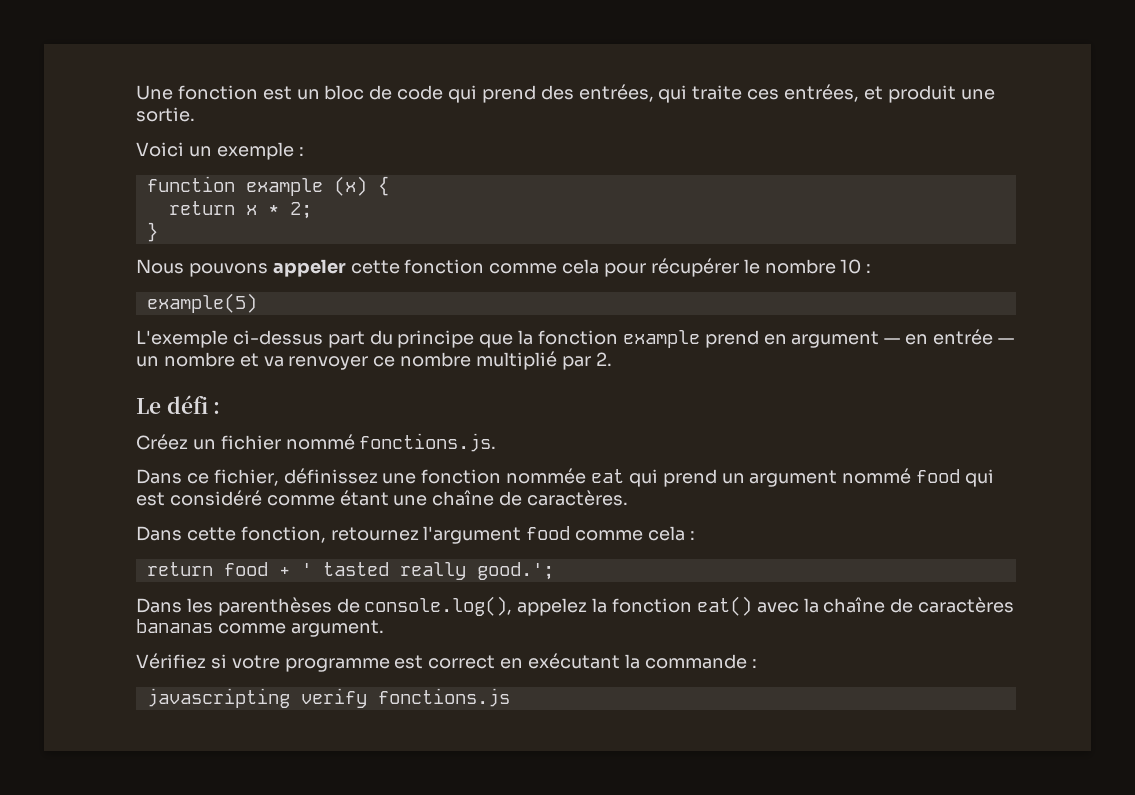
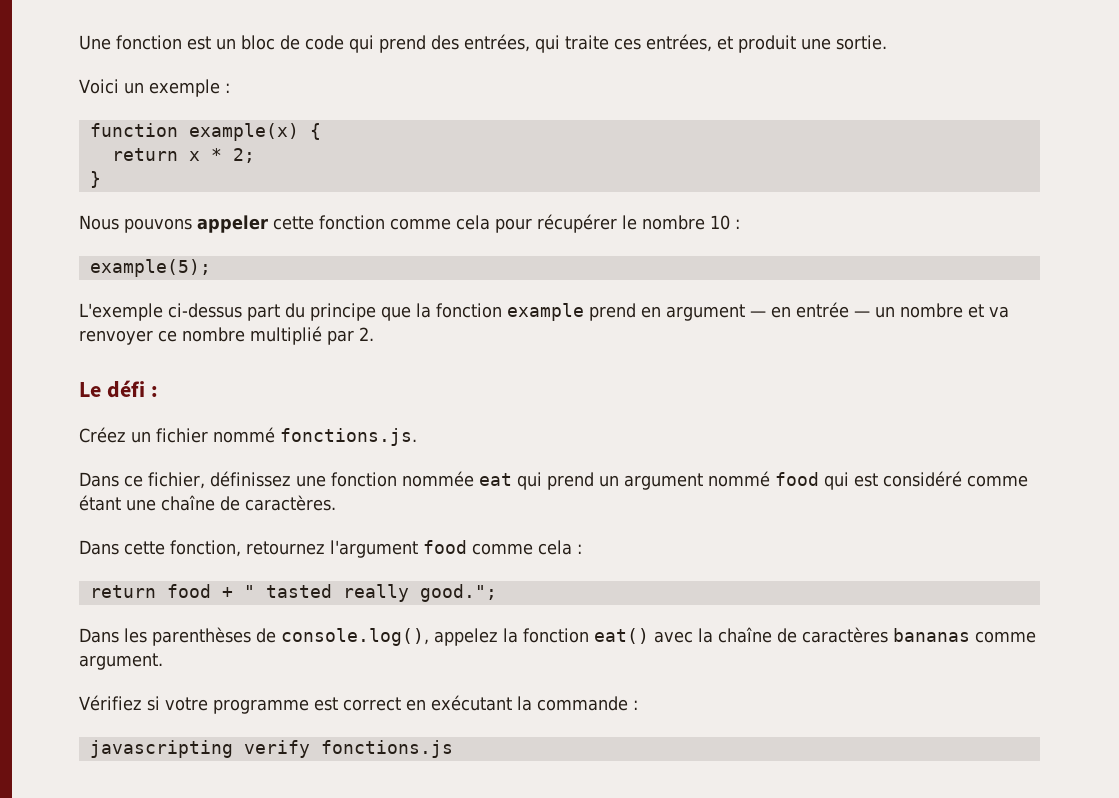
[245,176,367,196] example (x) -> [188,123,299,141] example(x)
[146,293,257,313] example(5) -> [89,259,211,277] example(5);
[300,563,312,576] ' -> [243,585,255,598] "
[476,562,554,580] good.'; -> [419,584,497,602] good.";

